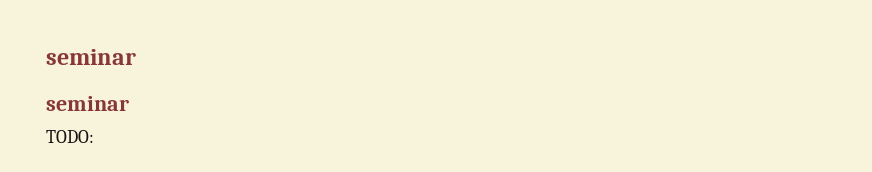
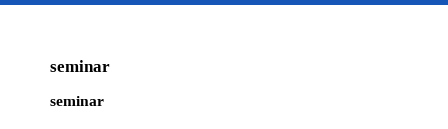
[46,130,94,143] // TODO: -> (104, 101) none

